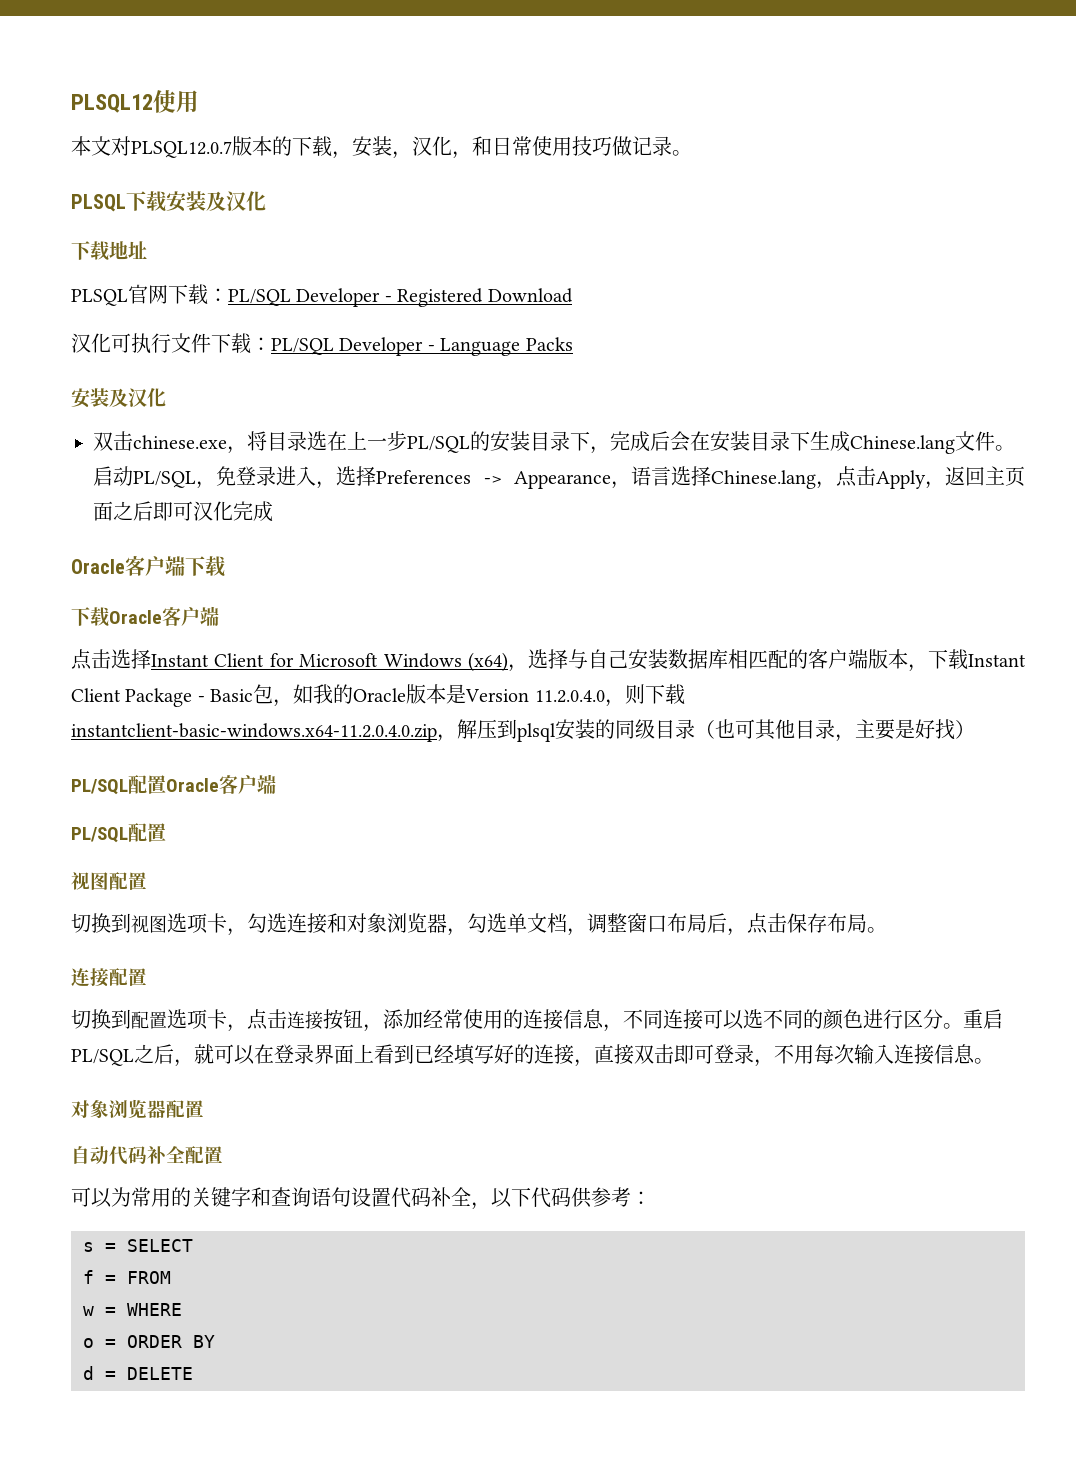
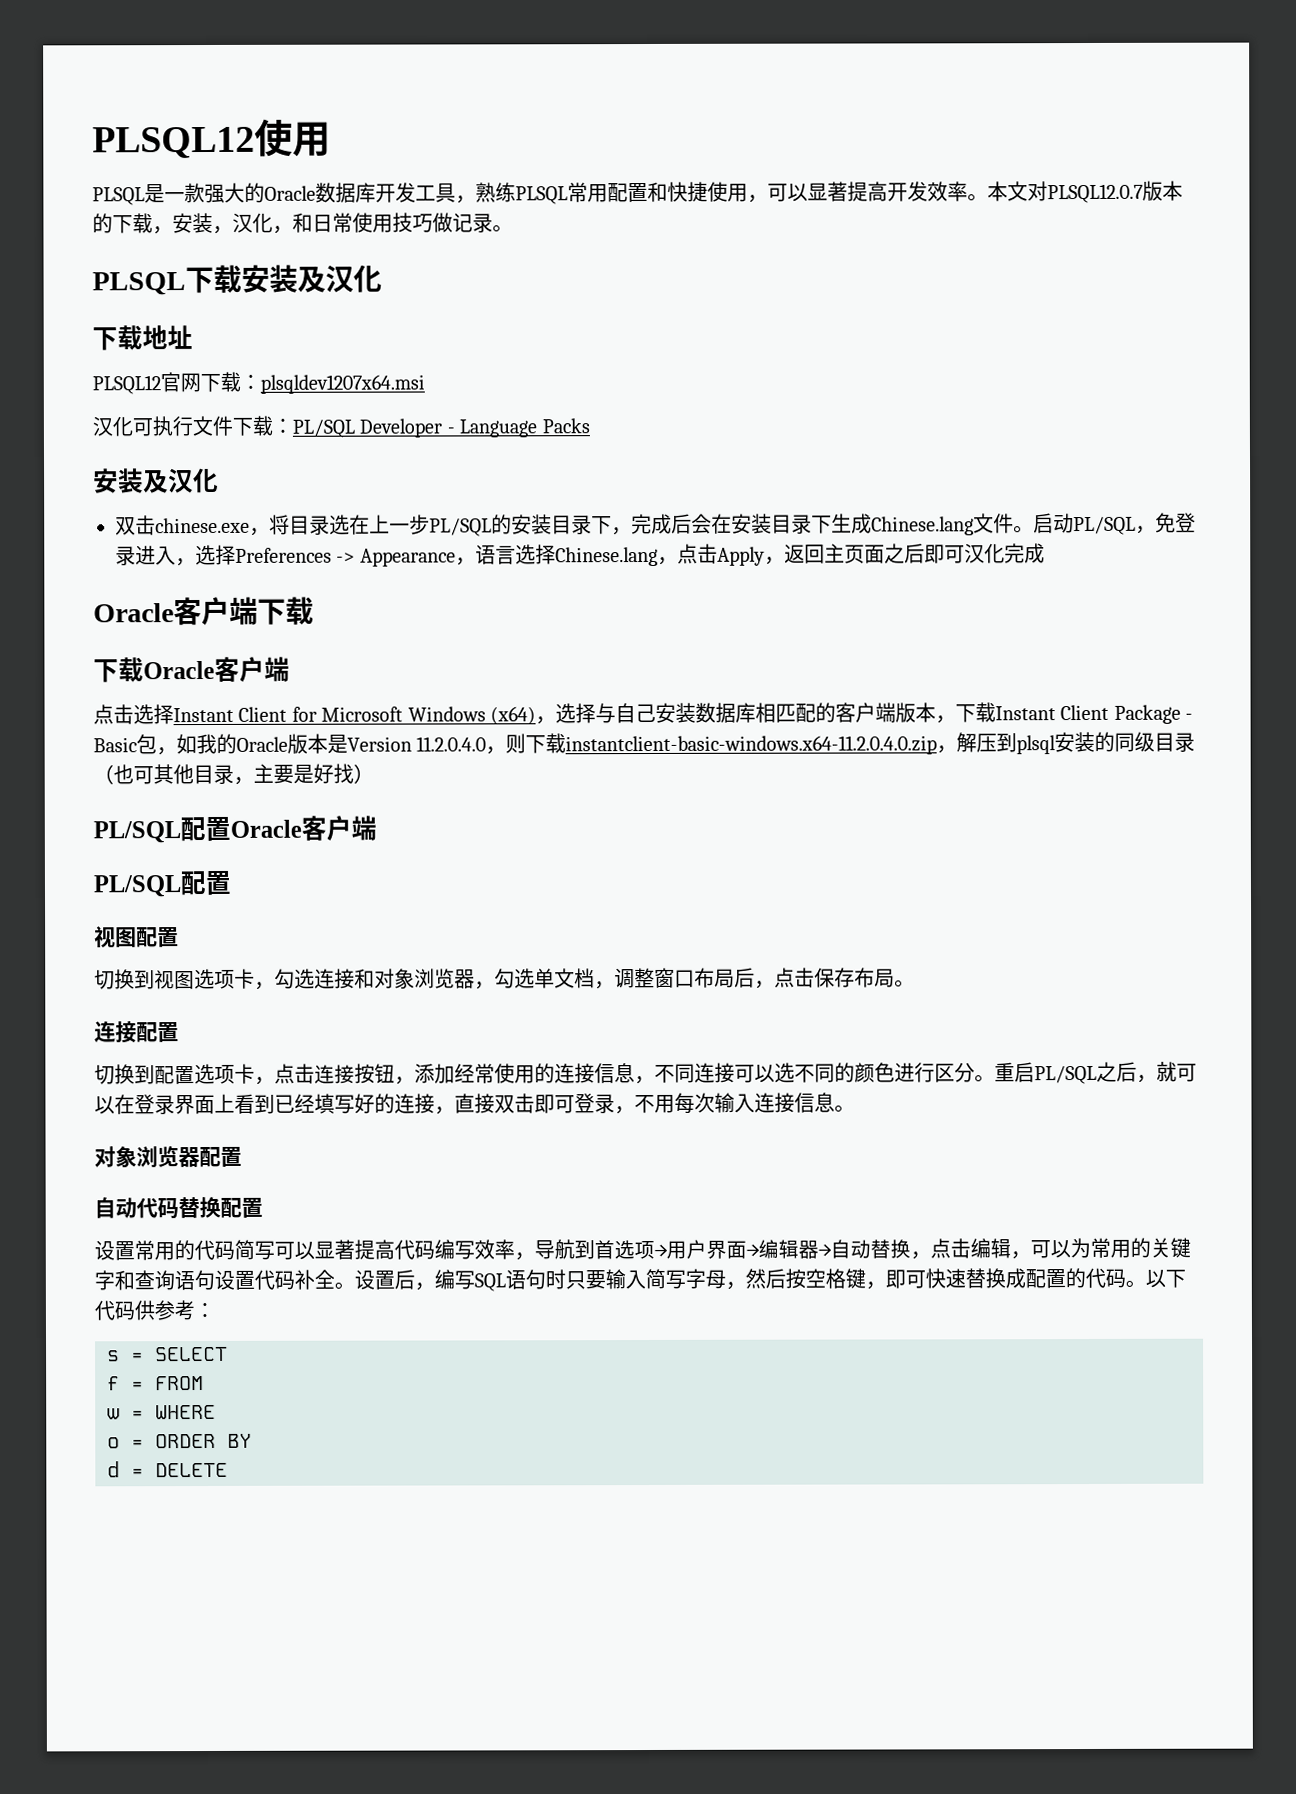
(199, 101) none -> [92,181,988,206] PLSQL是一款强大的Oracle数据库开发工具，熟练PLSQL常用配置和快捷使用，可以显著提高开发效率。
[71,289,128,306] PLSQL -> [92,375,161,395] PLSQL12
[228,288,573,307] PL/SQL Developer - Registered Download -> [260,374,425,394] plsqldev1207x64.msi
[147,1146,223,1164] 补全配置 // -> [178,1196,263,1219] [94,1238,1031,1261] 替换配置 // 设置常用的代码简写可以显著提高代码编写效率，导航到首选项→用户界面→编辑器→自动替换，点击编辑，
[471,1202,491,1210] ， -> [334,1267,1146,1292] 。设置后，编写SQL语句时只要输入简写字母，然后按空格键，即可快速替换成配置的代码。

